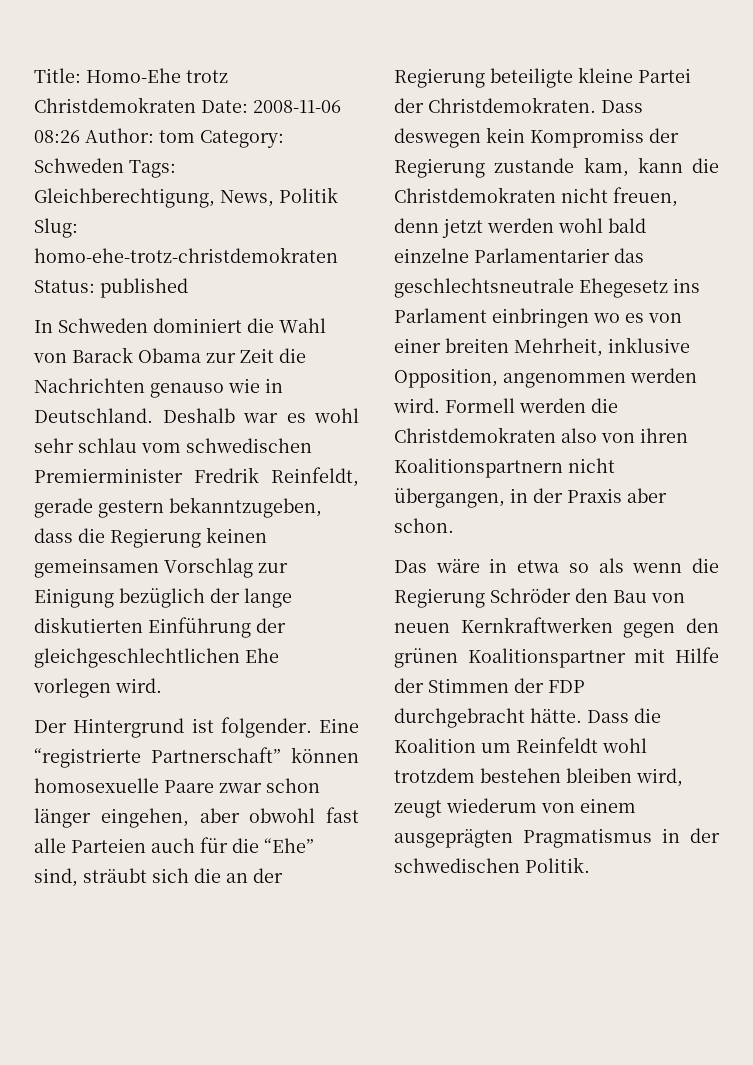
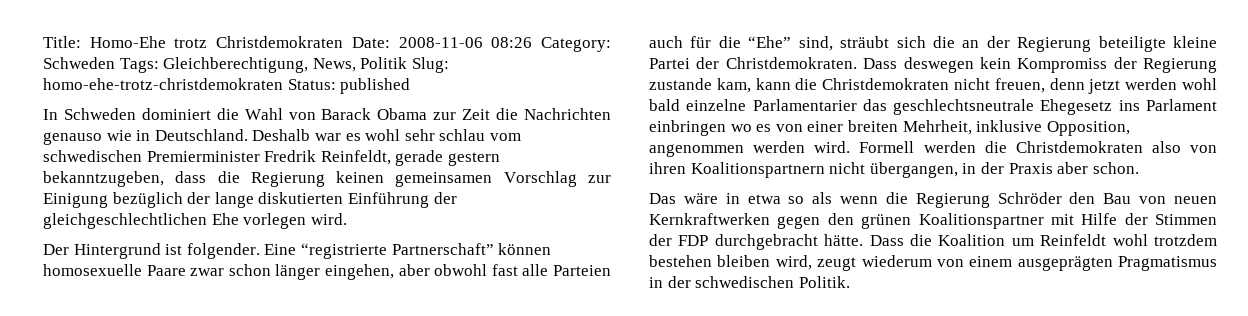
[85,128,195,143] Author: tom -> (533, 42) none

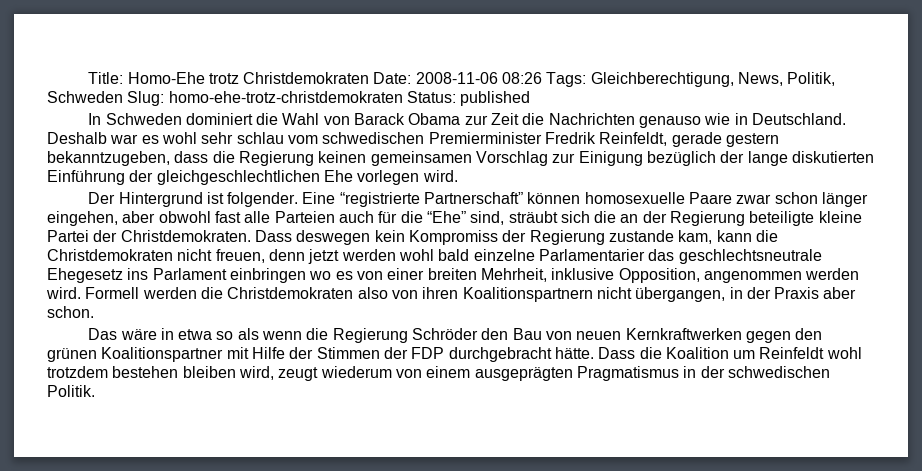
[541,37,611,52] [43,57,115,69] Category: Schweden -> (543, 78) none
[360,57,408,69] Politik -> [787,72,836,86] [47,91,123,103] Politik, Schweden

